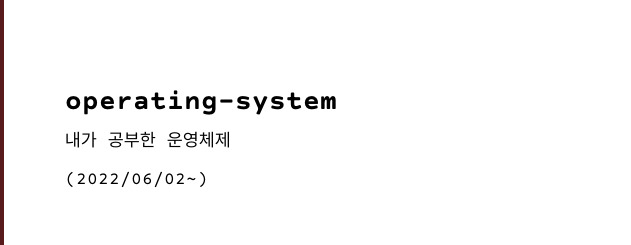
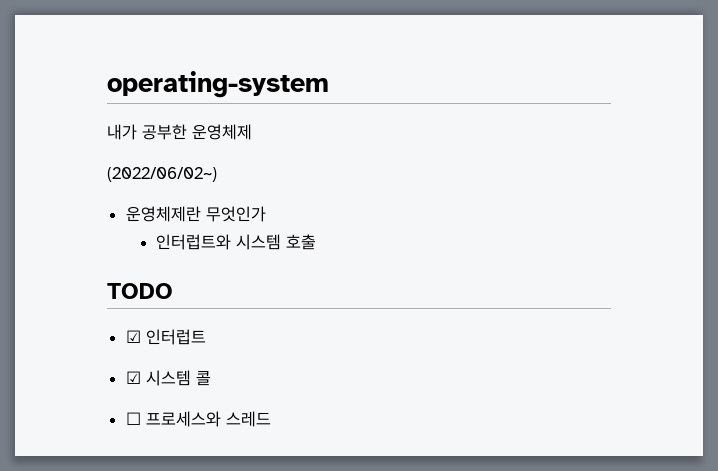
(208, 179) none -> [125,206,266,222] [156,234,317,250] [107,283,173,299] [125,329,206,345] [125,370,211,386] [125,411,271,427] // 운영체제란 무엇인가 // 인터럽트와 시스템 호출 // TODO // ☑ 인터럽트 // ☑ 시스템 콜 // ☐ 프로세스와 스레드

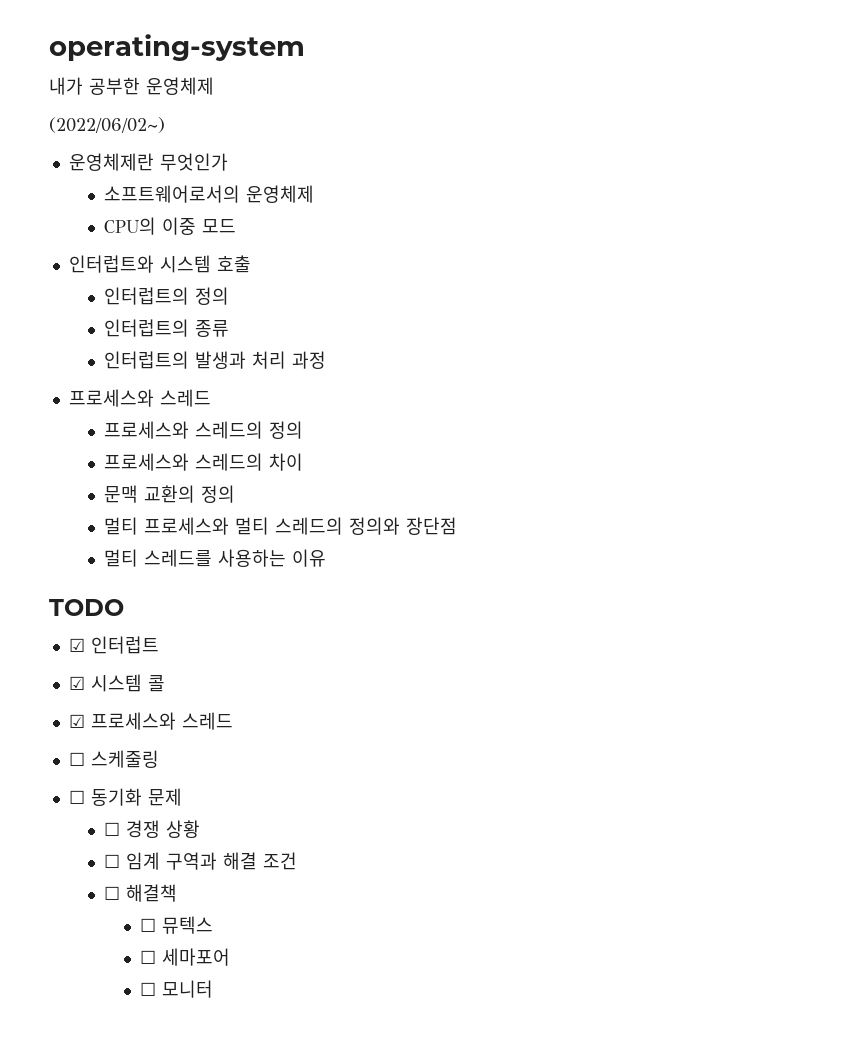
[156,234,317,250] 인터럽트와 시스템 호출 -> [104,185,315,203] [104,217,237,235] [68,255,251,273] [104,287,230,305] [104,319,230,337] [104,351,327,369] [68,389,211,407] [104,421,304,439] [104,453,304,471] [104,485,236,503] [104,517,458,535] [104,549,327,567] 소프트웨어로서의 운영체제 // CPU의 이중 모드 // 인터럽트와 시스템 호출 // 인터럽트의 정의 // 인터럽트의 종류 // 인터럽트의 발생과 처리 과정 // 프로세스와 스레드 // 프로세스와 스레드의 정의 // 프로세스와 스레드의 차이 // 문맥 교환의 정의 // 멀티 프로세스와 멀티 스레드의 정의와 장단점 // 멀티 스레드를 사용하는 이유
[125,411,271,427] ☐ 프로세스와 스레드 -> [68,712,233,730] [68,750,159,768] [68,788,182,806] [104,820,201,838] [104,852,298,870] [104,884,178,902] [140,916,214,934] [140,948,231,966] [140,980,214,998] ☑ 프로세스와 스레드 // ☐ 스케줄링 // ☐ 동기화 문제 // ☐ 경쟁 상황 // ☐ 임계 구역과 해결 조건 // ☐ 해결책 // ☐ 뮤텍스 // ☐ 세마포어 // ☐ 모니터

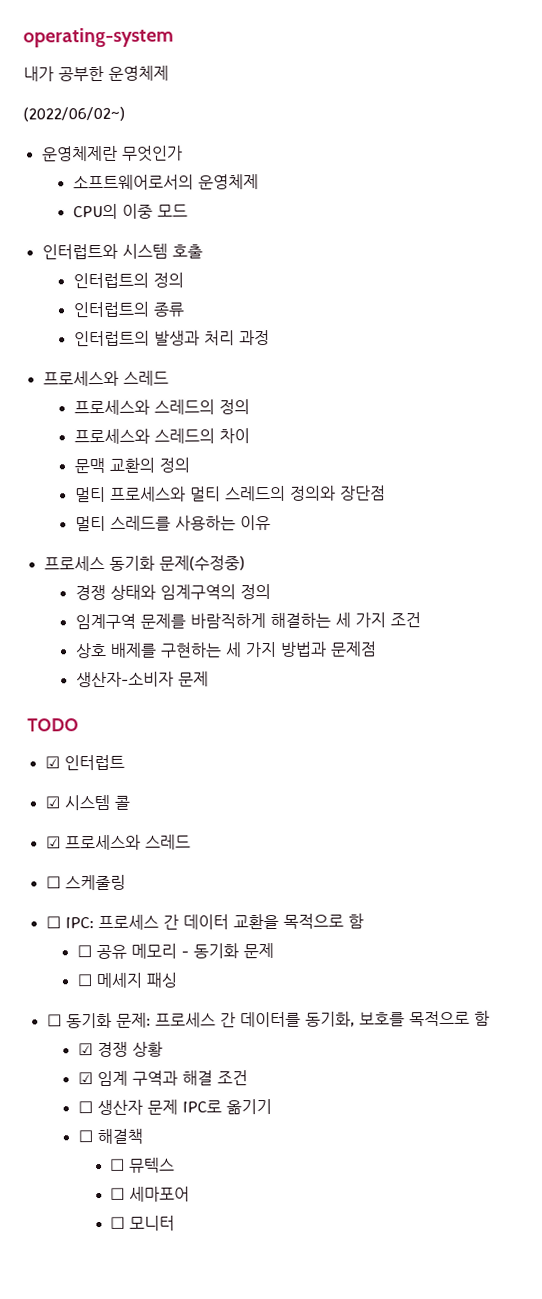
(327, 558) none -> [43,555,245,572] [74,584,271,601] [74,612,421,630] [74,641,377,659] [75,671,209,688] // 프로세스 동기화 문제(수정중) // 경쟁 상태와 임계구역의 정의 // 임계구역 문제를 바람직하게 해결하는 세 가지 조건 // 상호 배제를 구현하는 세 가지 방법과 문제점 // 생산자-소비자 문제
[90,788,182,806] [104,822,121,836] 동기화 문제 // ☐ -> [64,913,364,931] [76,942,274,960] [76,972,178,989] [46,1010,490,1029] [77,1043,93,1056] IPC: 프로세스 간 데이터 교환을 목적으로 함 // ☐ 공유 메모리 - 동기화 문제 // ☐ 메세지 패싱 // ☐ 동기화 문제: 프로세스 간 데이터를 동기화, 보호를 목적으로 함 // ☑
[104,854,121,868] ☐ -> [77,1072,93,1085] ☑
(298, 861) none -> [77,1099,272,1116] // ☐ 생산자 문제 IPC로 옮기기

